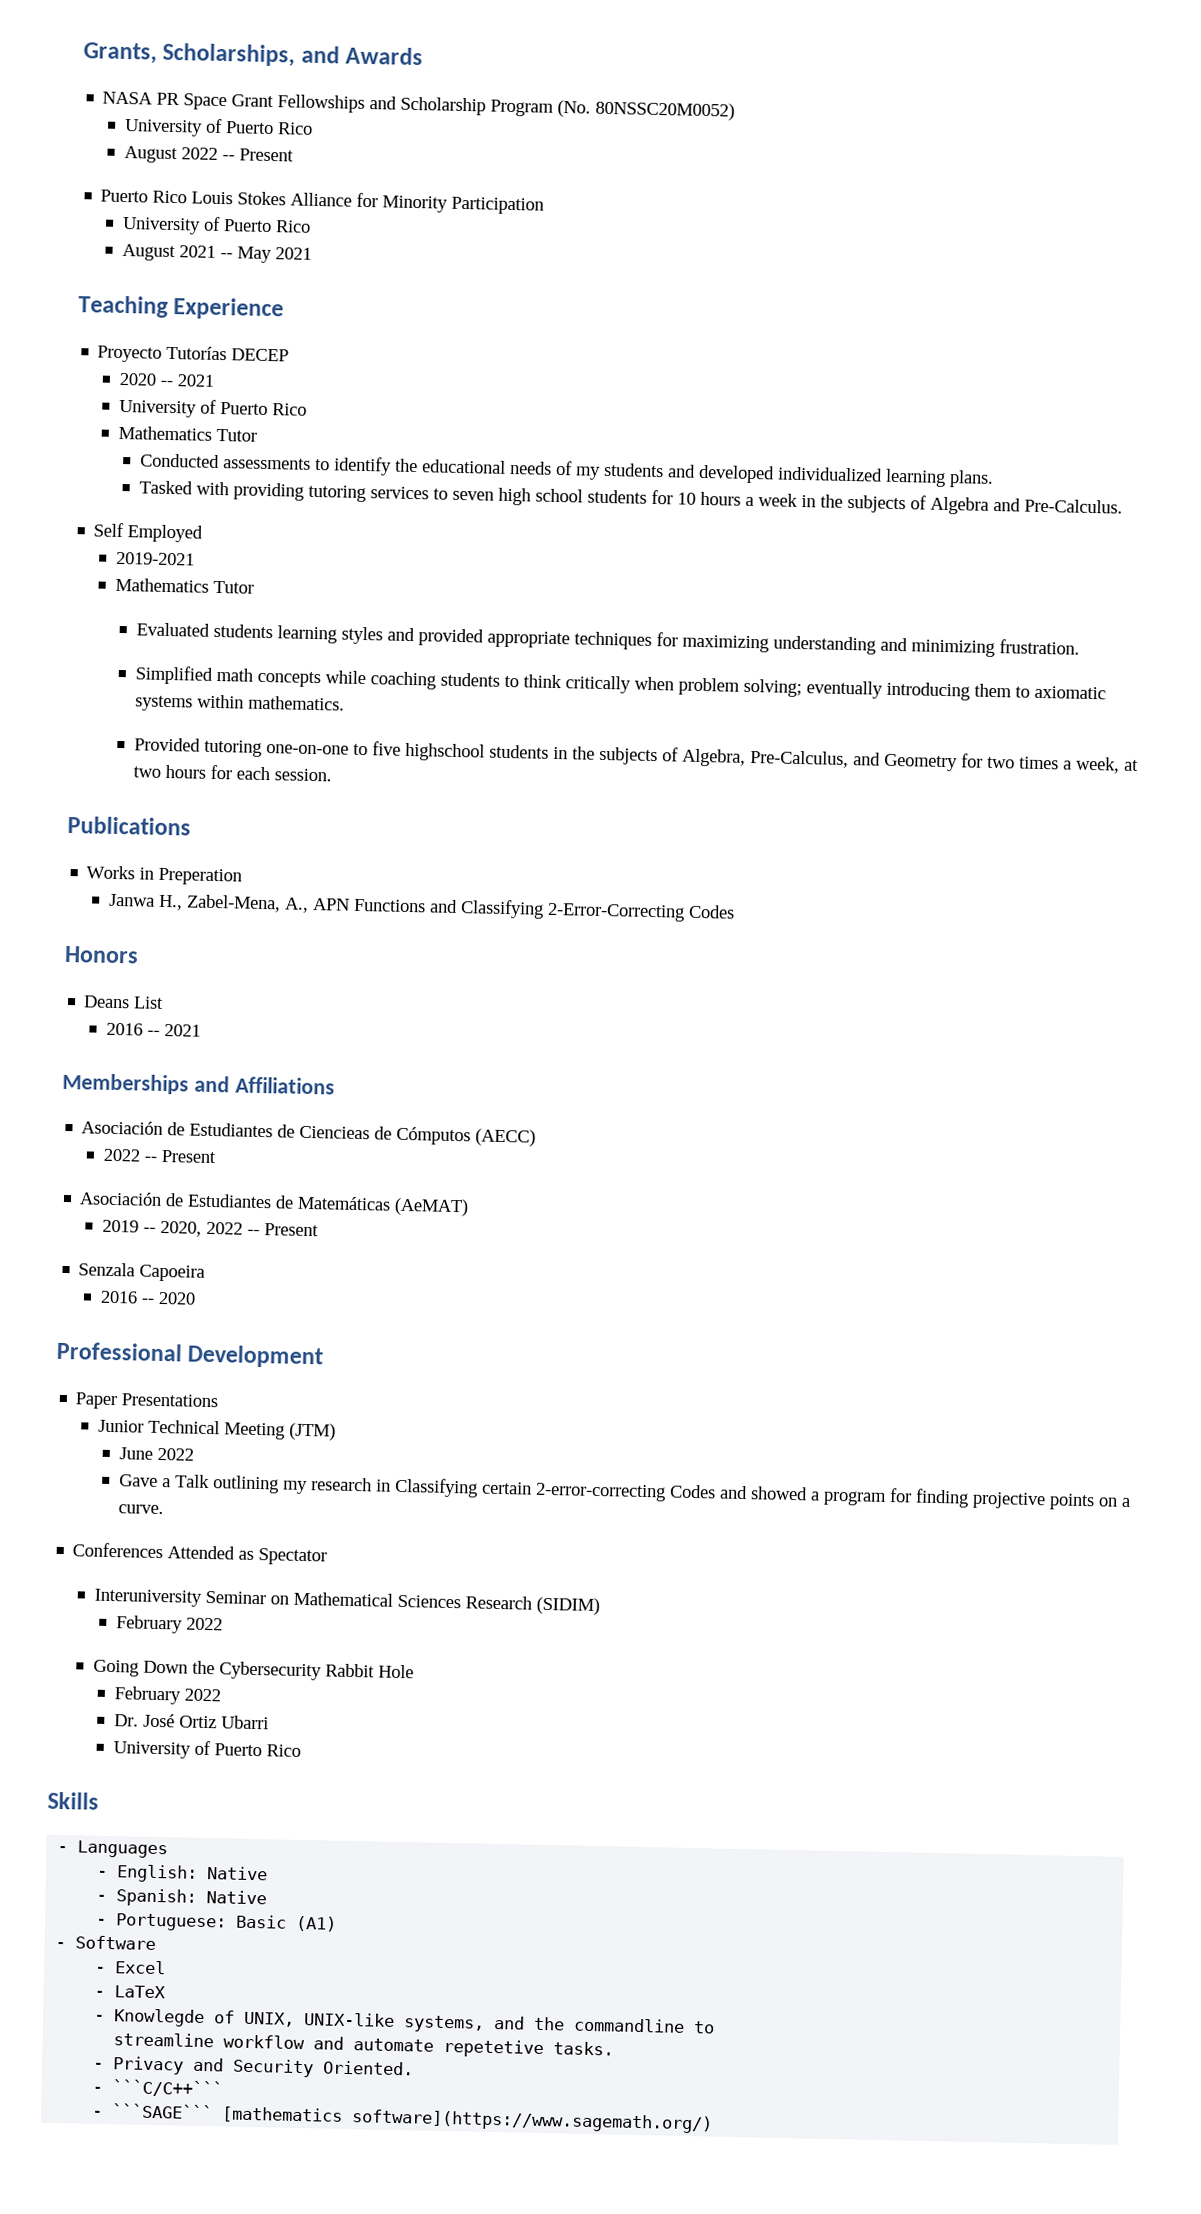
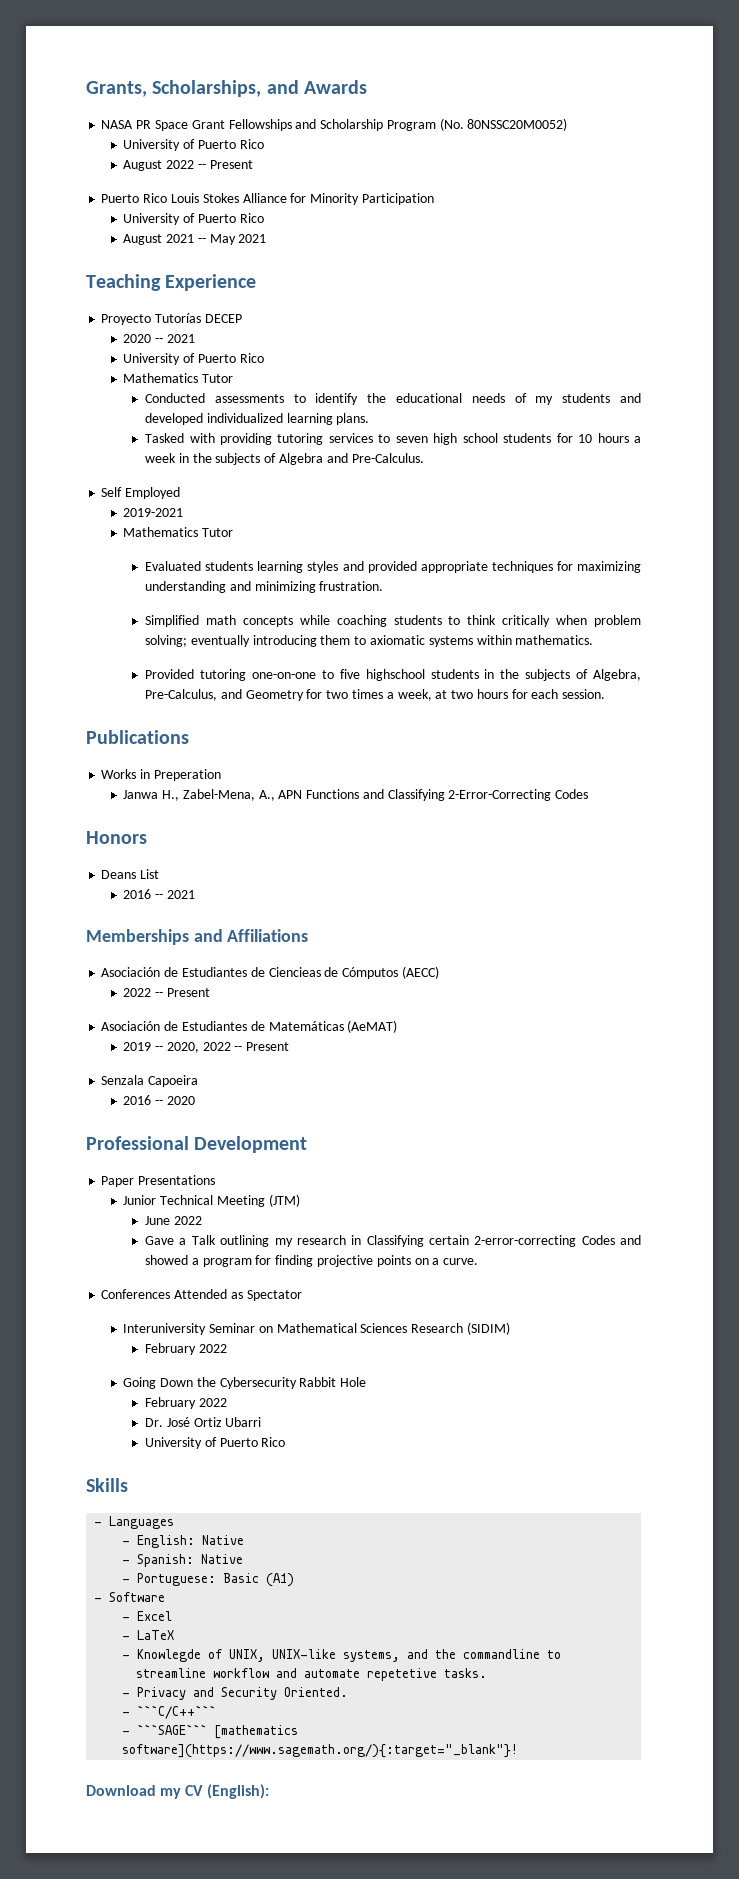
[351,2109,714,2134] software](https://www.sagemath.org/) -> [122,1744,519,1758] [86,1784,269,1799] software](https://www.sagemath.org/){:target="_blank"}! // Download my CV (English):

